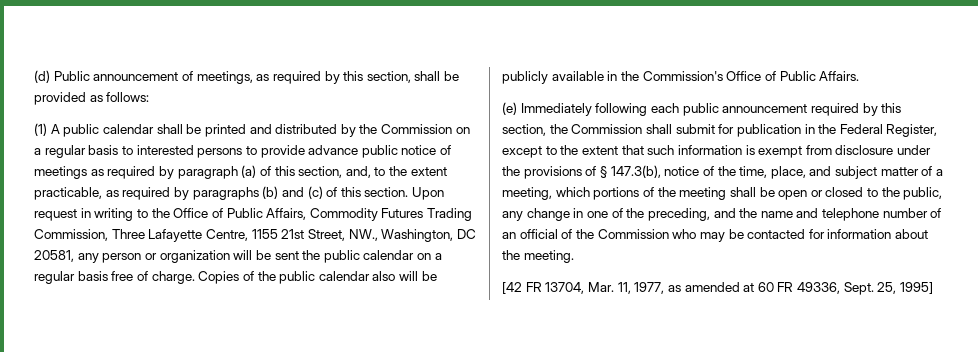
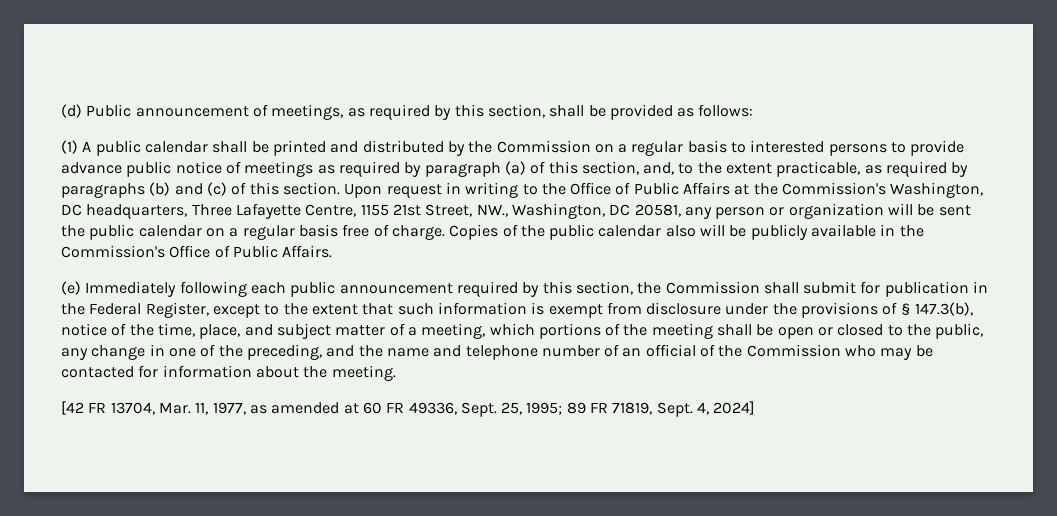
[266,208,473,221] [34,229,108,241] Affairs, Commodity Futures Trading Commission, -> [683,182,984,198] [61,204,188,219] Affairs at the Commission's Washington, DC headquarters,
[900,282,934,294] 1995] -> [526,401,756,417] 1995; 89 FR 71819, Sept. 4, 2024]

